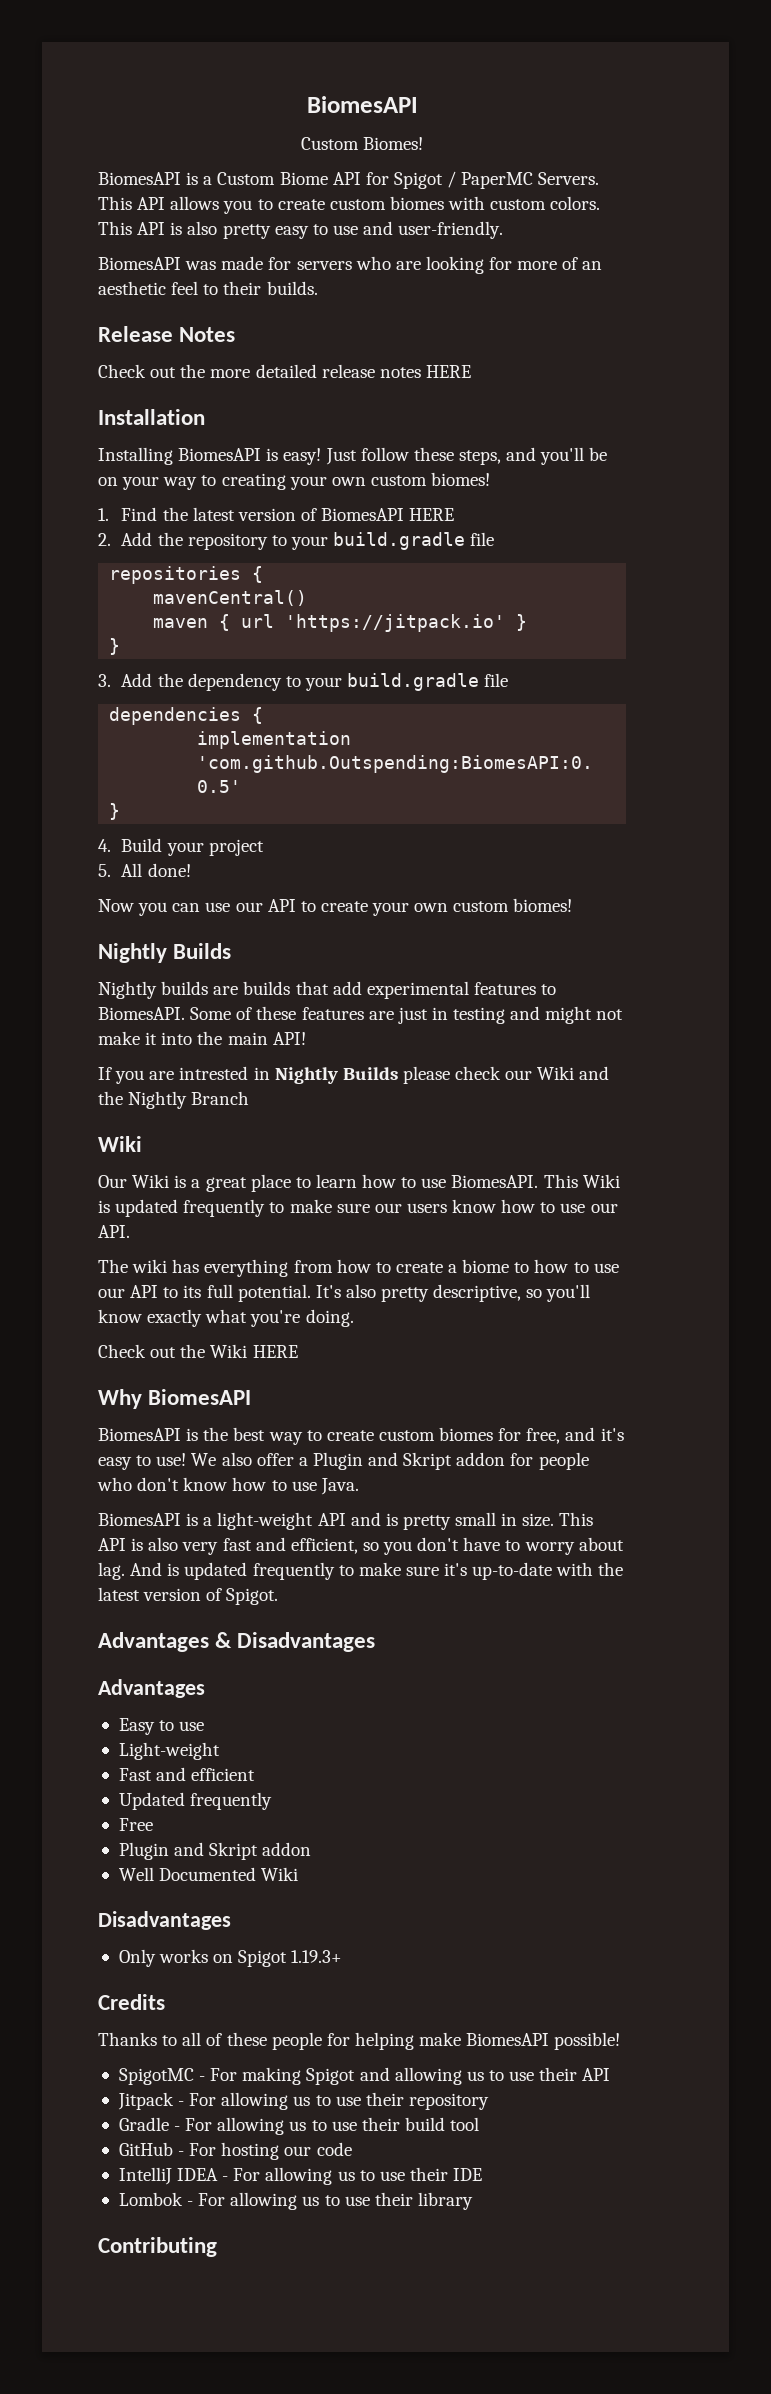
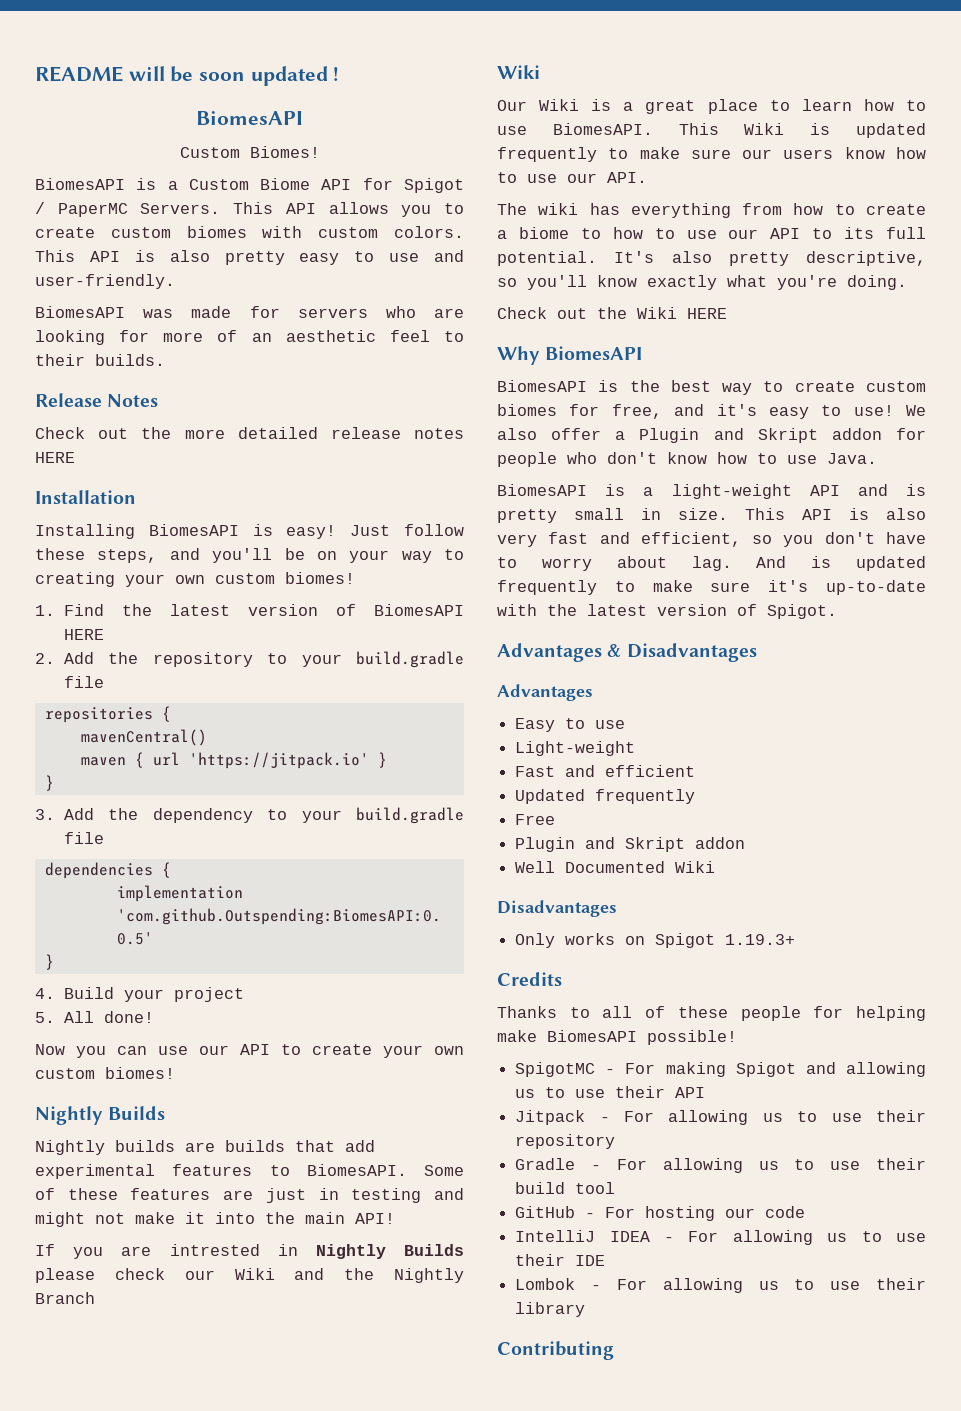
(306, 104) none -> [35,66,340,86] README will be soon updated ! //

